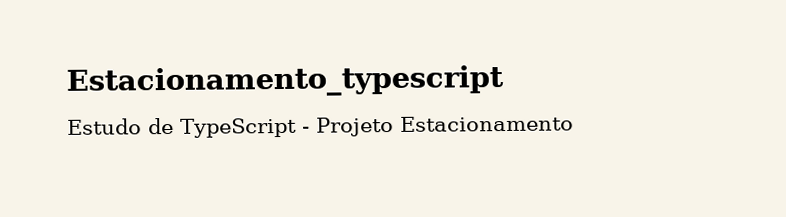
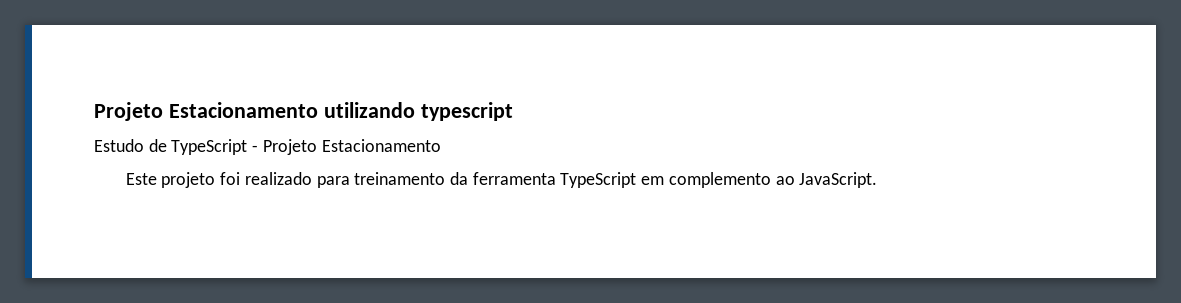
[66,65,504,98] Estacionamento_typescript -> [94,102,513,121] Projeto Estacionamento utilizando typescript
(574, 123) none -> [125,172,878,188] // Este projeto foi realizado para treinamento da ferramenta TypeScript em complemento ao JavaScript.

